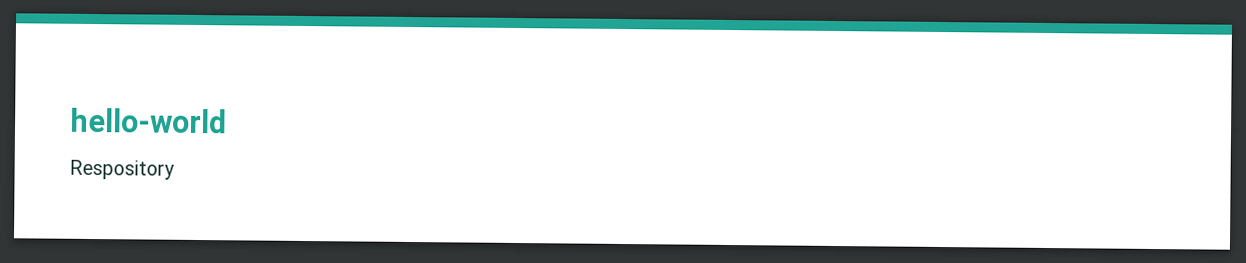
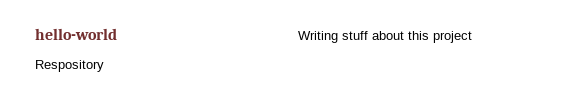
(175, 169) none -> [298,31,472,43] // Writing stuff about this project

